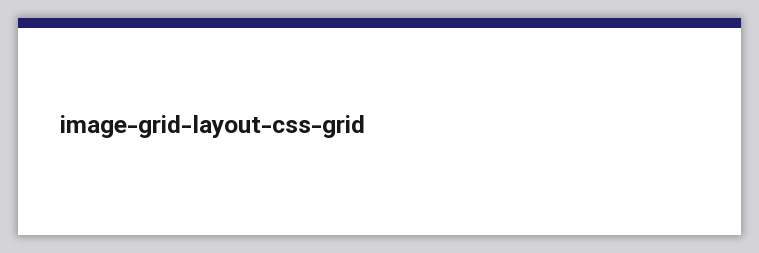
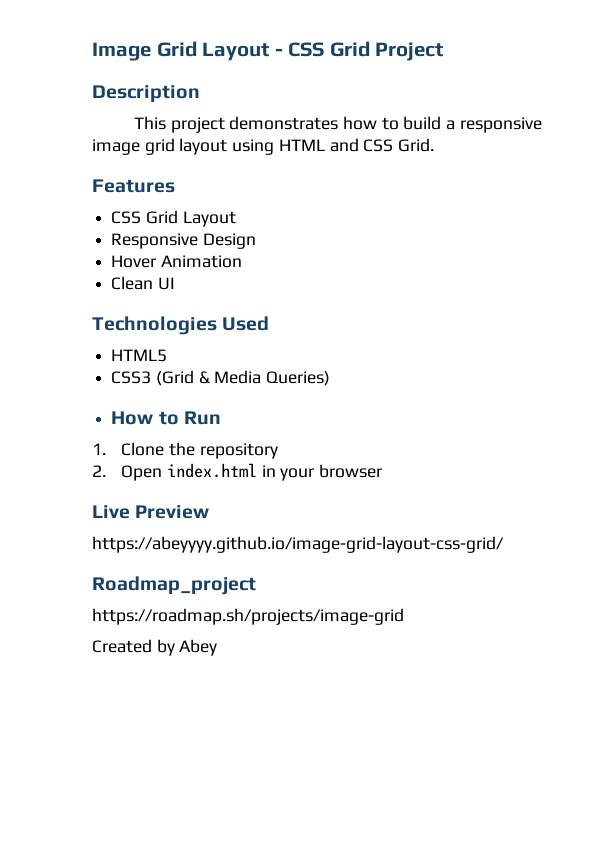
[60,115,365,138] image-grid-layout-css-grid -> [92,41,444,61] [92,85,200,103] [133,116,542,133] [92,138,435,155] [92,179,175,193] [111,210,236,227] [111,233,256,249] [111,255,242,268] [111,276,175,290] [92,316,270,335] [111,349,168,362] [111,370,331,386] [111,411,221,425] [92,442,278,459] [92,463,383,481] [92,505,210,519] [92,536,504,553] [92,576,256,595] [92,608,404,625] [92,639,218,656] Image Grid Layout - CSS Grid Project // Description // This project demonstrates how to build a responsive image grid layout using HTML and CSS Grid. // Features // CSS Grid Layout // Responsive Design // Hover Animation // Clean UI // Technologies Used // HTML5 // CSS3 (Grid & Media Queries) // How to Run // 1. Clone the repository // 2. Open index.html in your browser // Live Preview // https://abeyyyy.github.io/image-grid-layout-css-grid/ // Roadmap_project // https://roadmap.sh/projects/image-grid // Created by Abey

